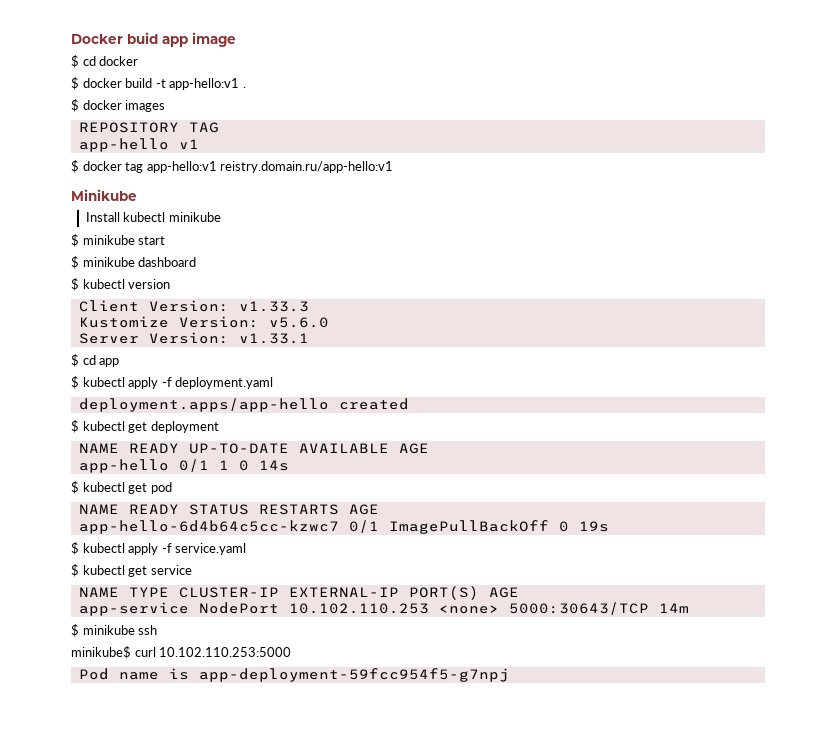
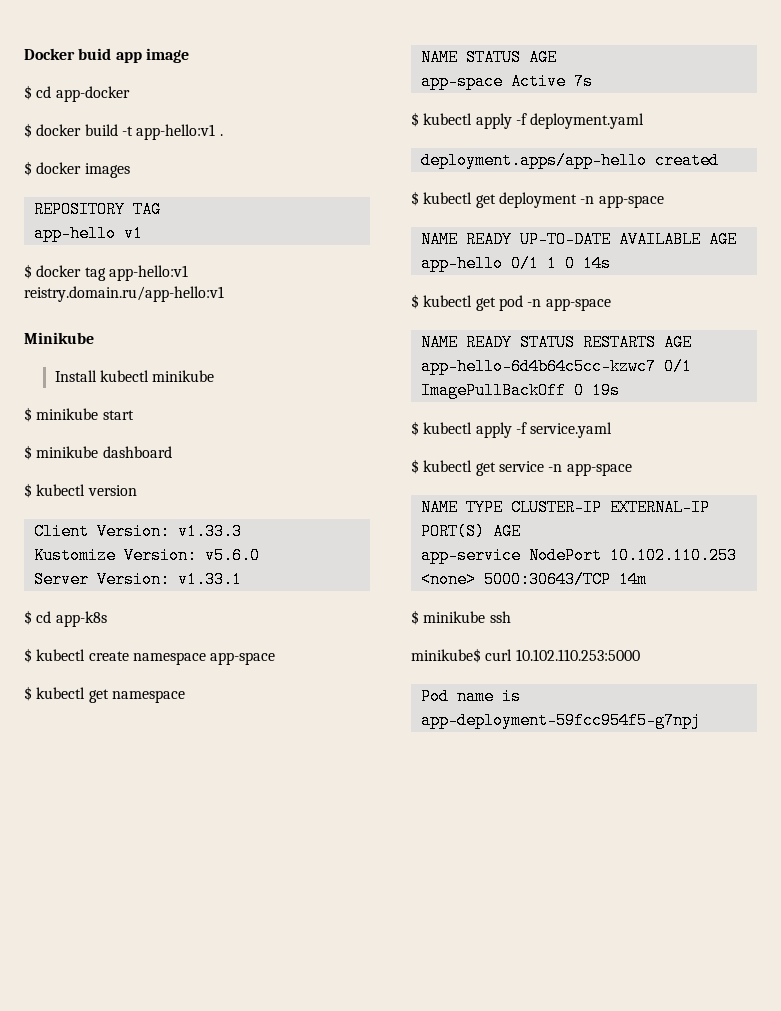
[99,56,139,66] docker -> [55,86,130,102] app-docker
[99,358,120,367] app -> [55,611,107,627] [24,648,276,665] [24,686,185,703] [420,49,557,66] [420,73,593,90] app-k8s // $ kubectl create namespace app-space // $ kubectl get namespace // NAME STATUS AGE // app-space Active 7s
(219, 427) none -> [580,195,664,208] -n app-space
(172, 488) none -> [527,298,611,311] -n app-space
(192, 570) none -> [548,463,632,476] -n app-space

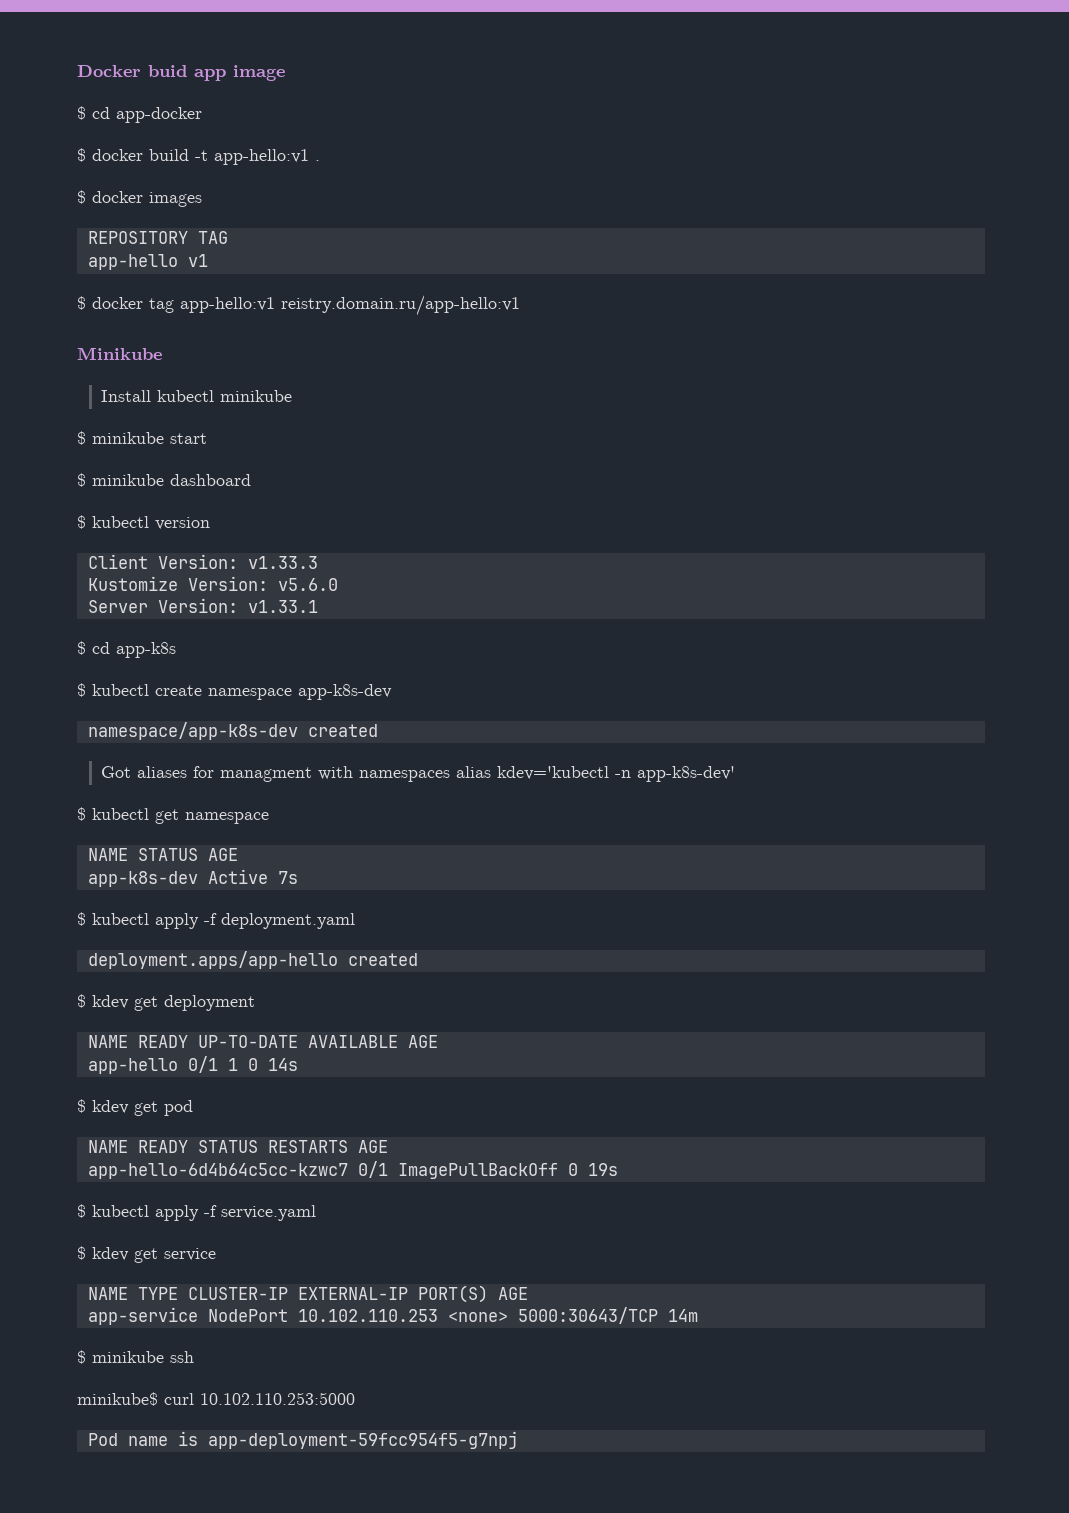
[210,652,276,665] app-space -> [298,684,392,700] [87,722,378,740] [101,766,736,782] app-k8s-dev // namespace/app-k8s-dev created // Got aliases for managment with namespaces alias kdev='kubectl -n app-k8s-dev'
[420,73,503,90] app-space -> [87,871,198,887] app-k8s-dev
[423,192,473,204] kubectl -> [92,995,129,1009] kdev
[580,195,664,208] -n app-space -> (255, 1003) none
[423,295,473,307] kubectl -> [92,1100,129,1114] kdev
[527,298,611,311] -n app-space -> (193, 1108) none
[423,460,473,472] kubectl -> [92,1247,129,1261] kdev
[548,463,632,476] -n app-space -> (216, 1254) none

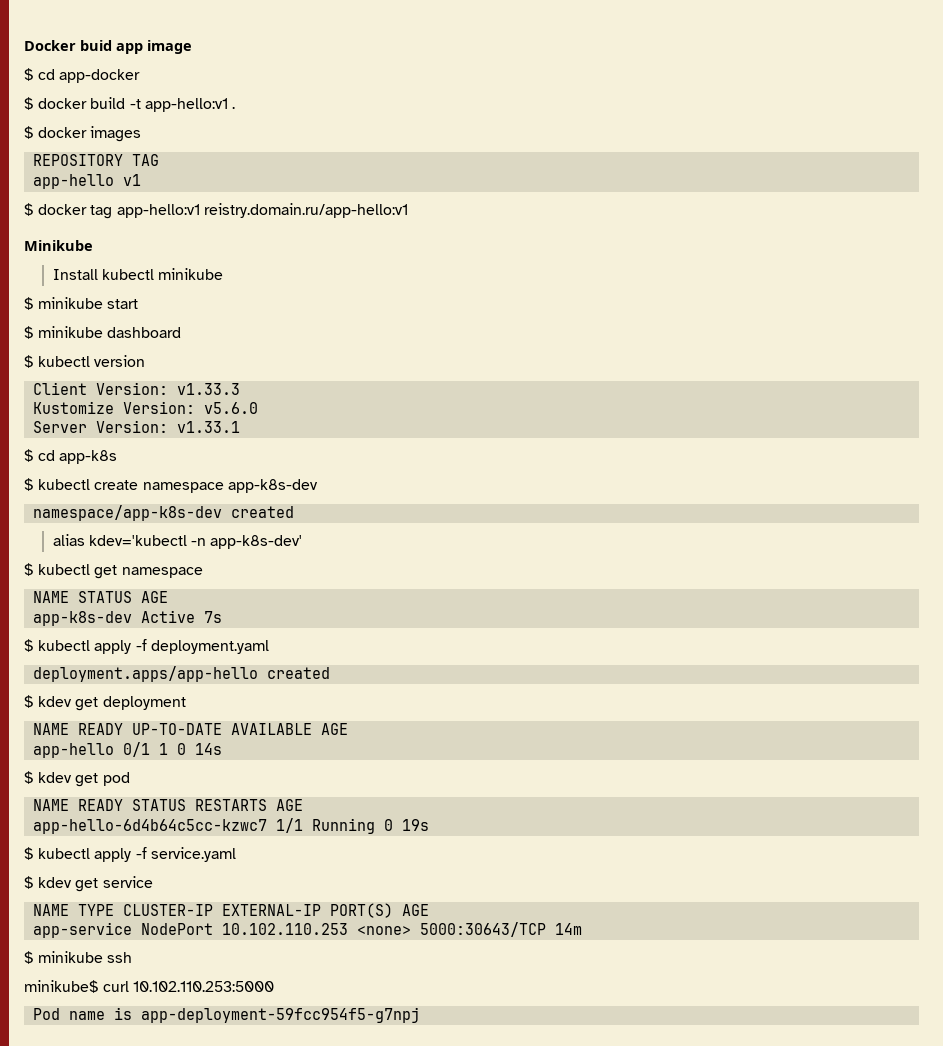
[101,766,451,782] Got aliases for managment with namespaces -> (295, 512) none
[357,1161,558,1179] 0/1 ImagePullBackOff -> [276,818,376,834] 1/1 Running

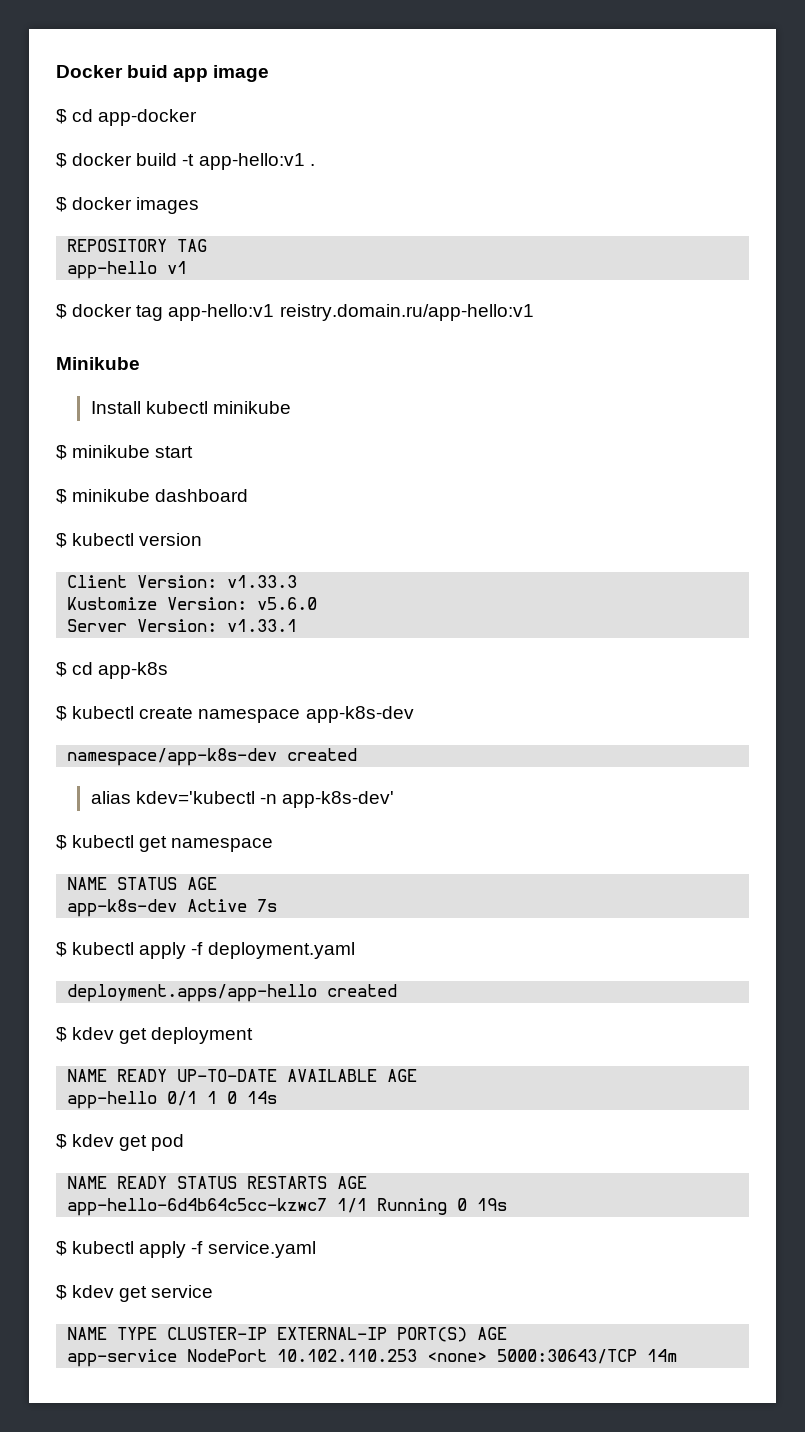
[24,951,133,964] [24,980,275,993] [33,1007,421,1023] // $ minikube ssh // minikube$ curl 10.102.110.253:5000 // Pod name is app-deployment-59fcc954f5-g7npj -> (678, 1355) none

